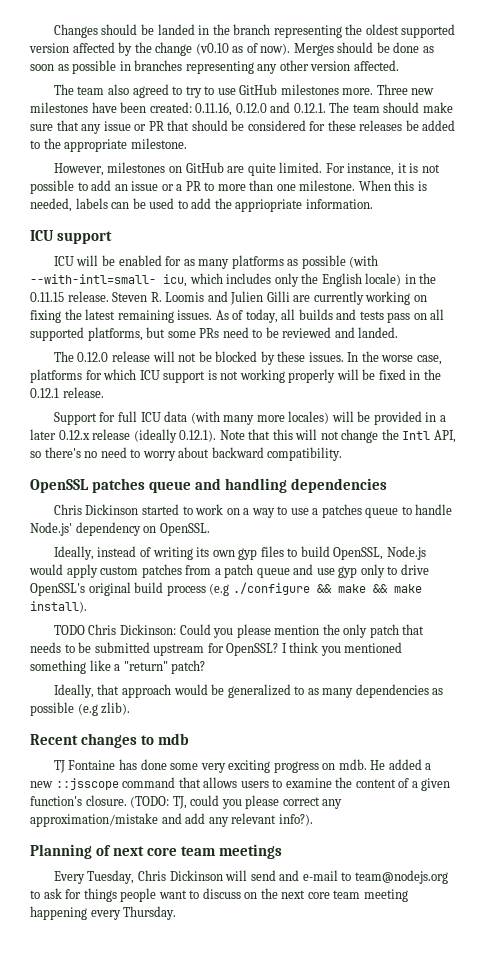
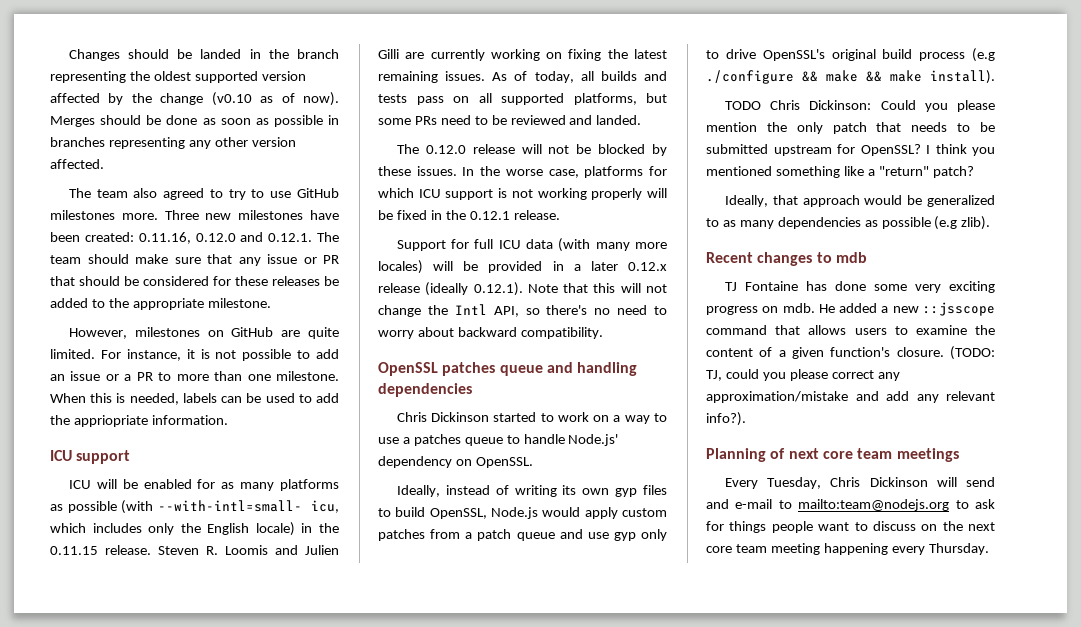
[354,870,448,884] team@nodejs.org -> [798,499,950,511] mailto:team@nodejs.org

